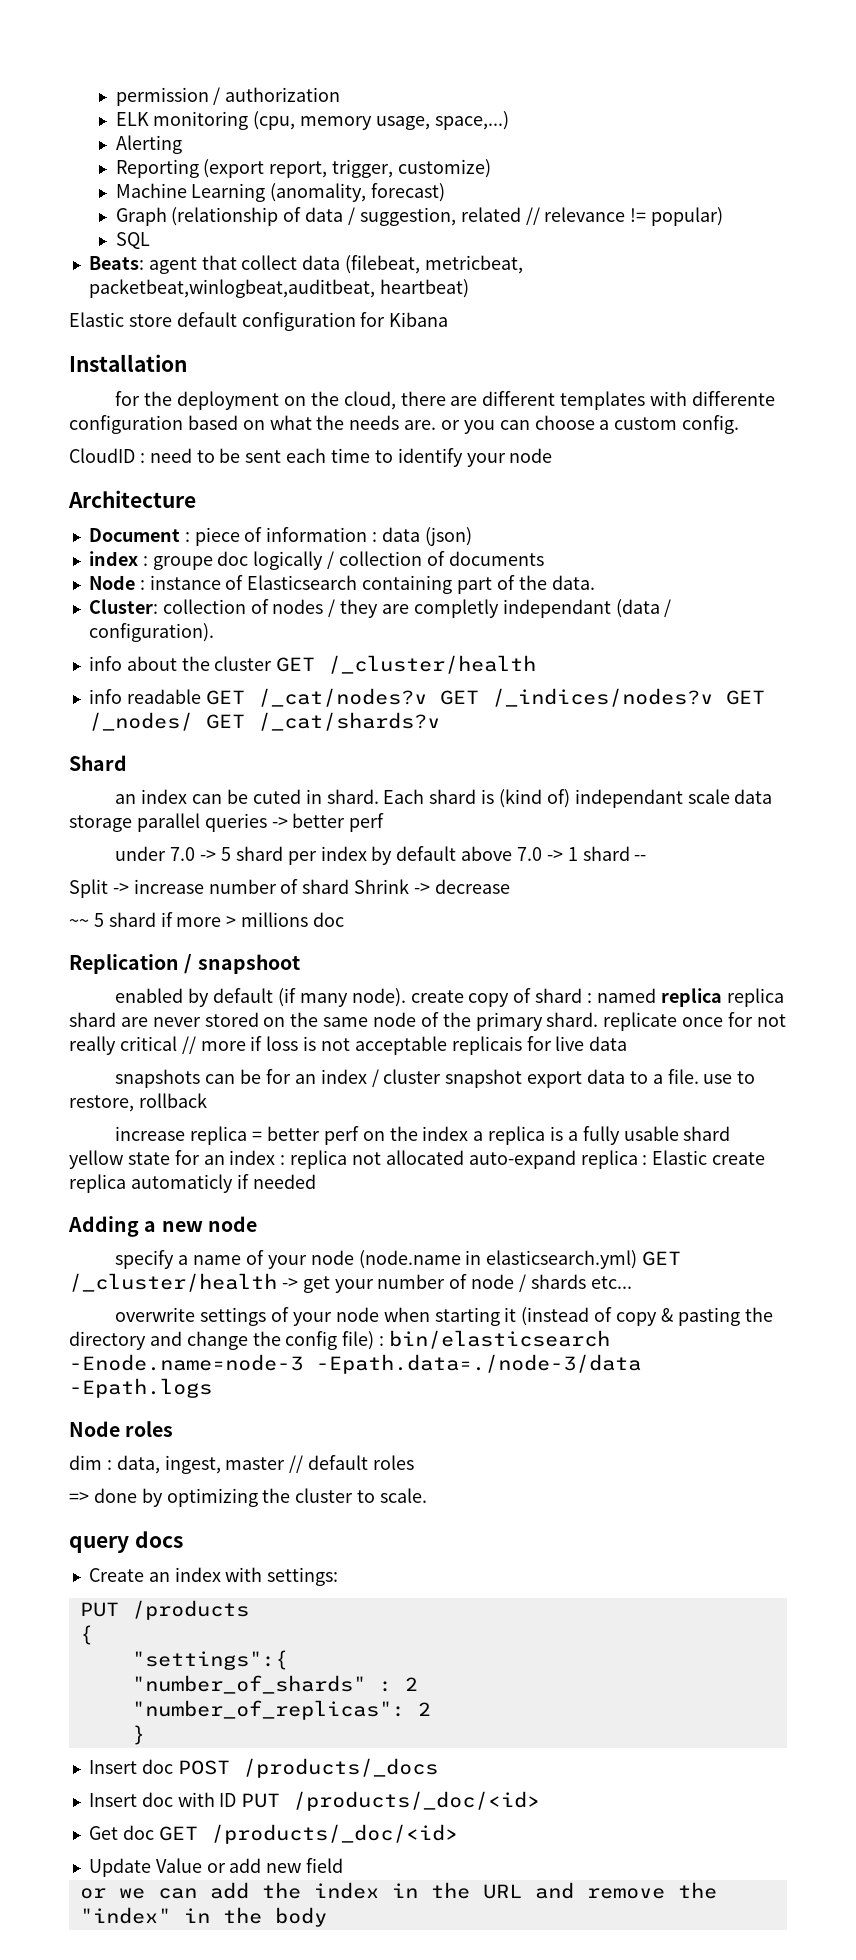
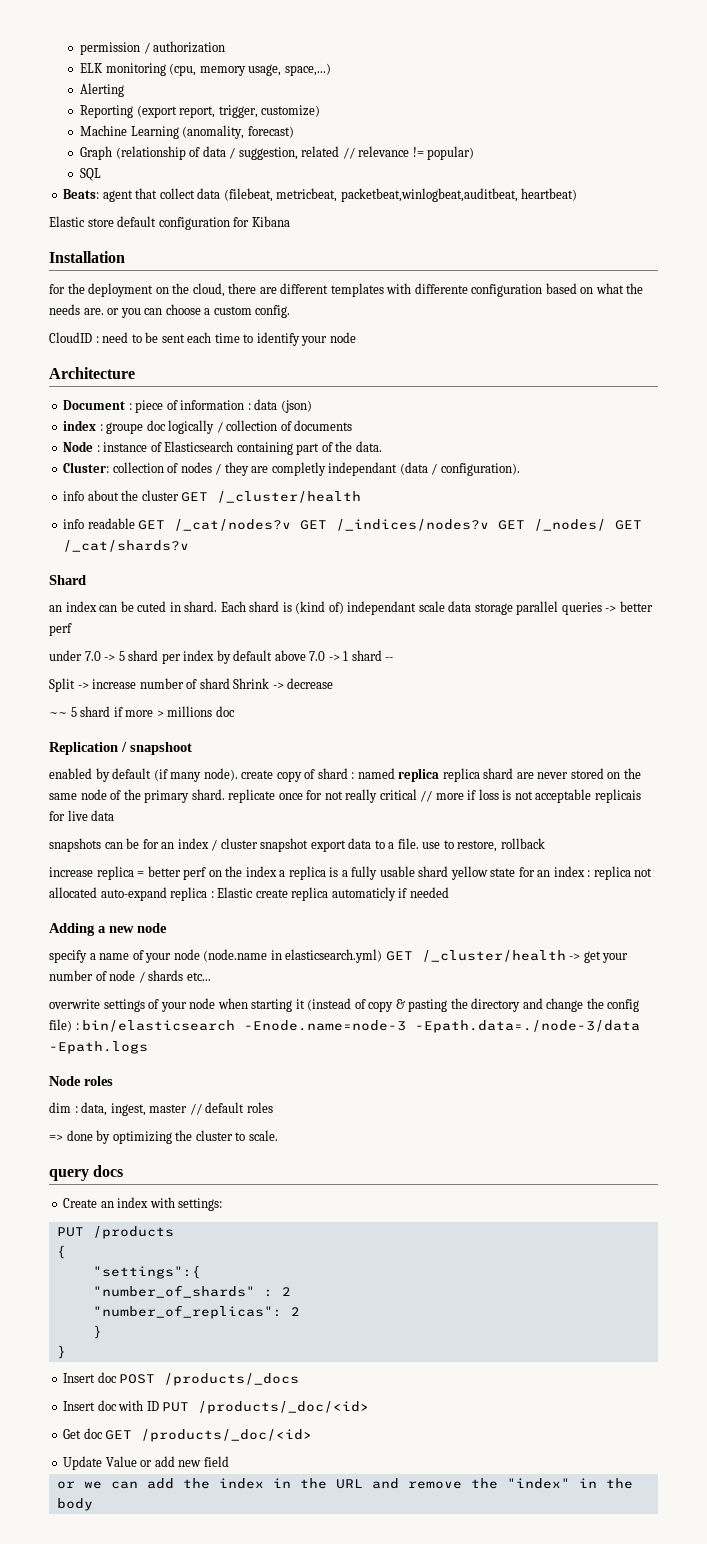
(145, 1735) none -> [56,1345,66,1359] // }

